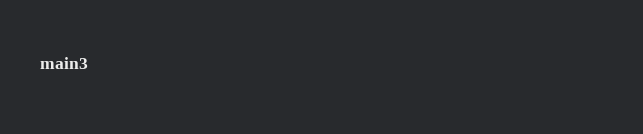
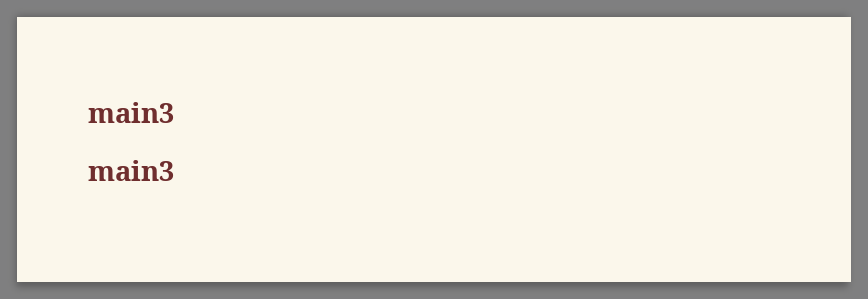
[40,57,88,69] main3 -> [88,102,174,123] [88,160,174,181] main3 // main3

